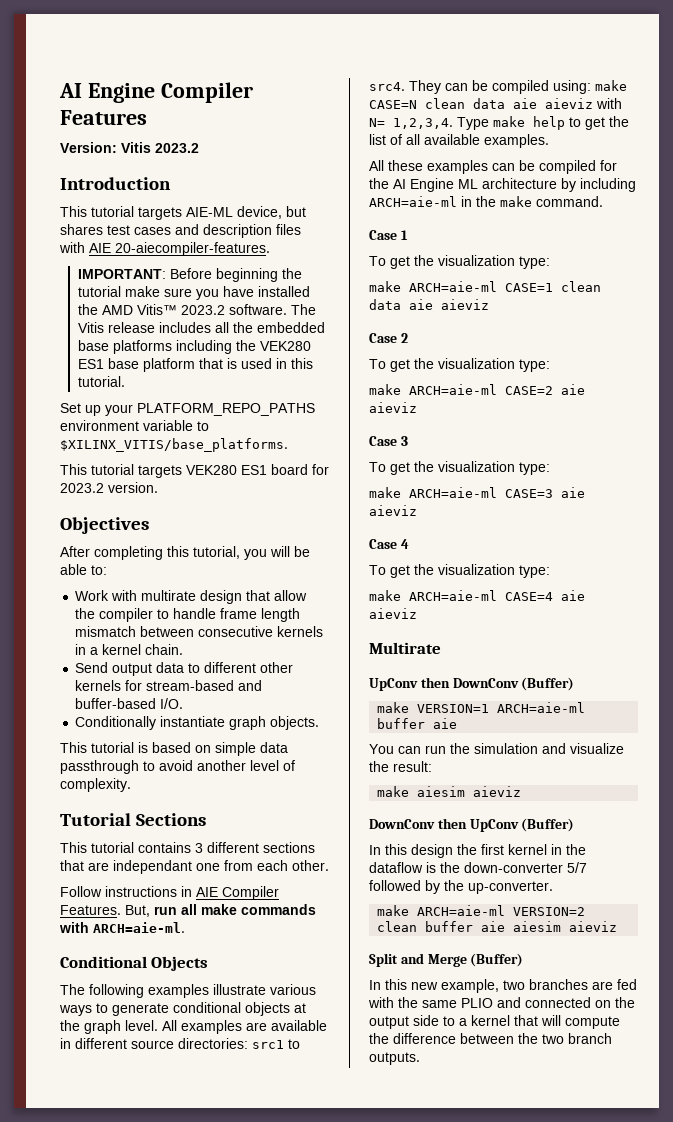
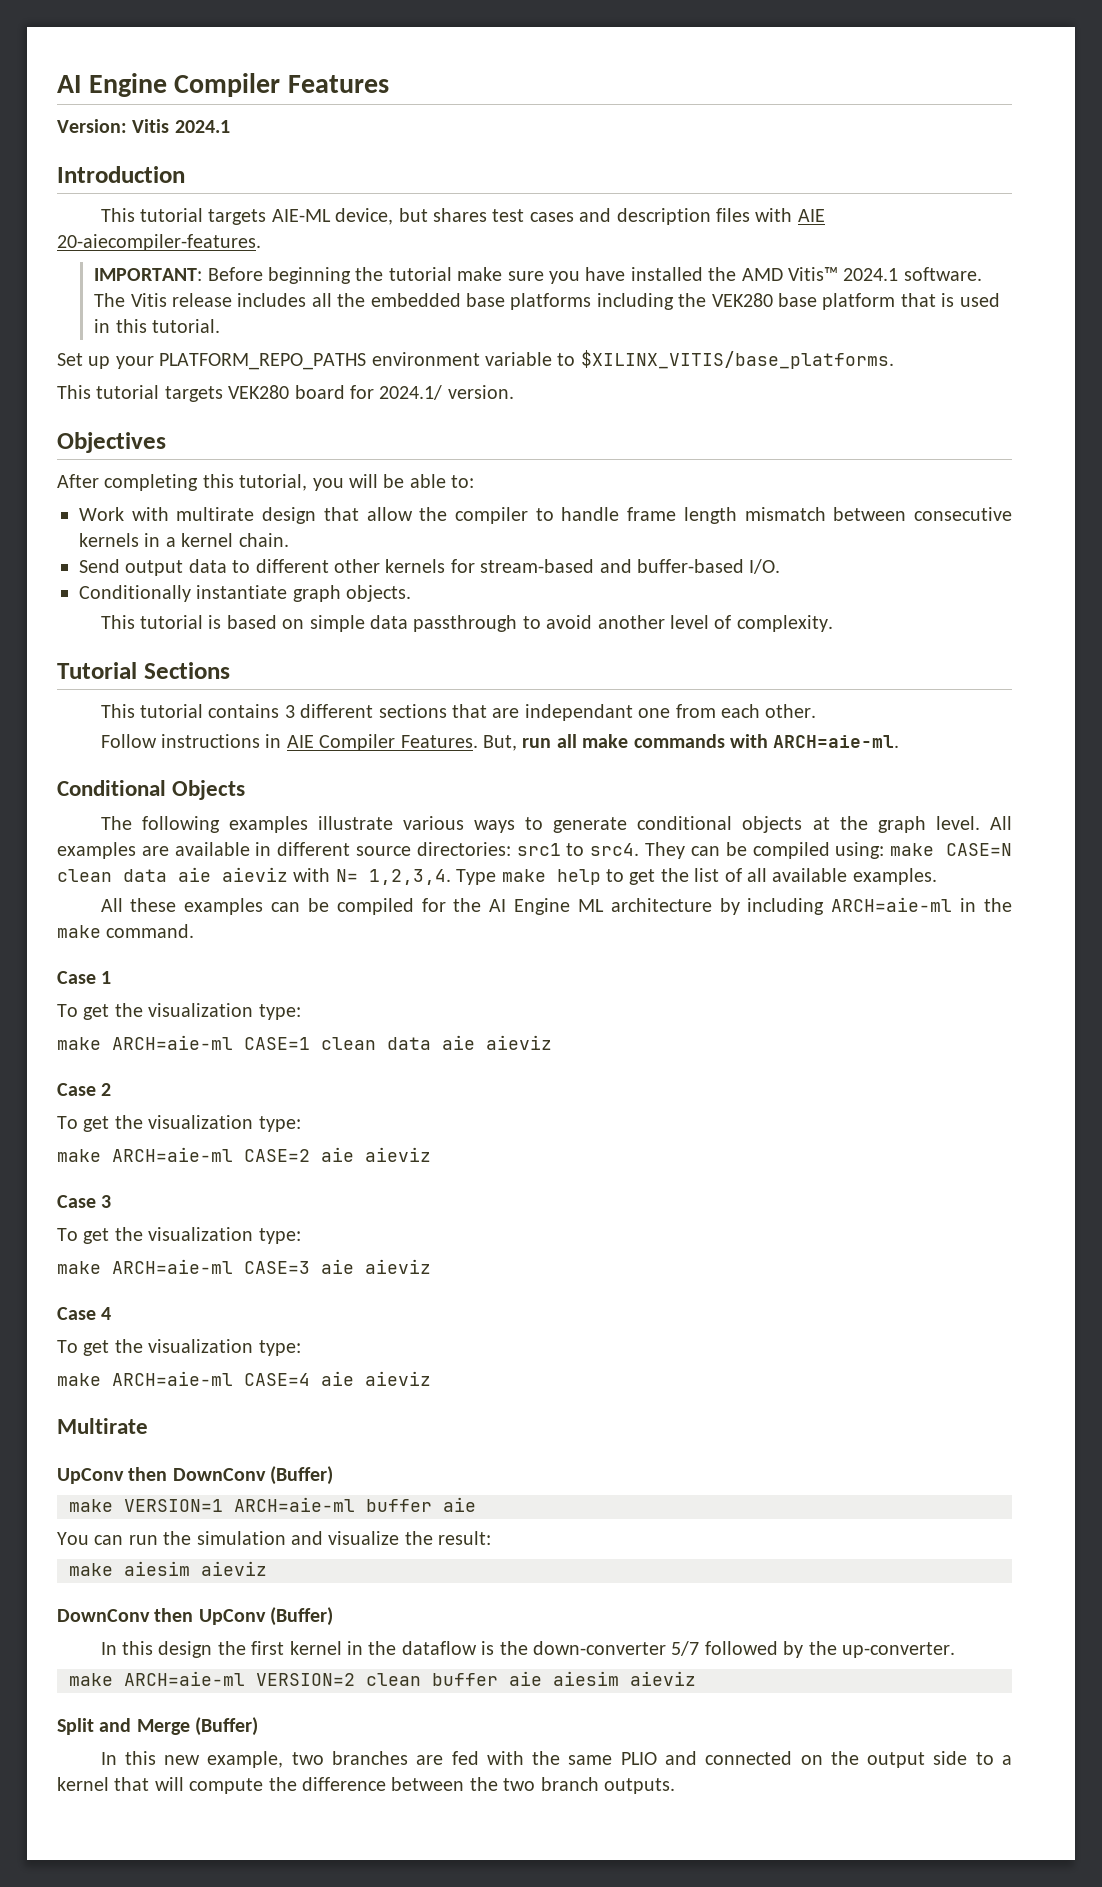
[155,143,199,153] 2023.2 -> [174,120,230,133] 2024.1
[180,305,225,315] 2023.2 -> [843,268,899,281] 2024.1
[77,359,104,369] ES1 -> (773, 300) none
[241,465,267,475] ES1 -> (290, 392) none
[60,483,104,493] 2023.2 -> [379,385,443,400] 2024.1/

